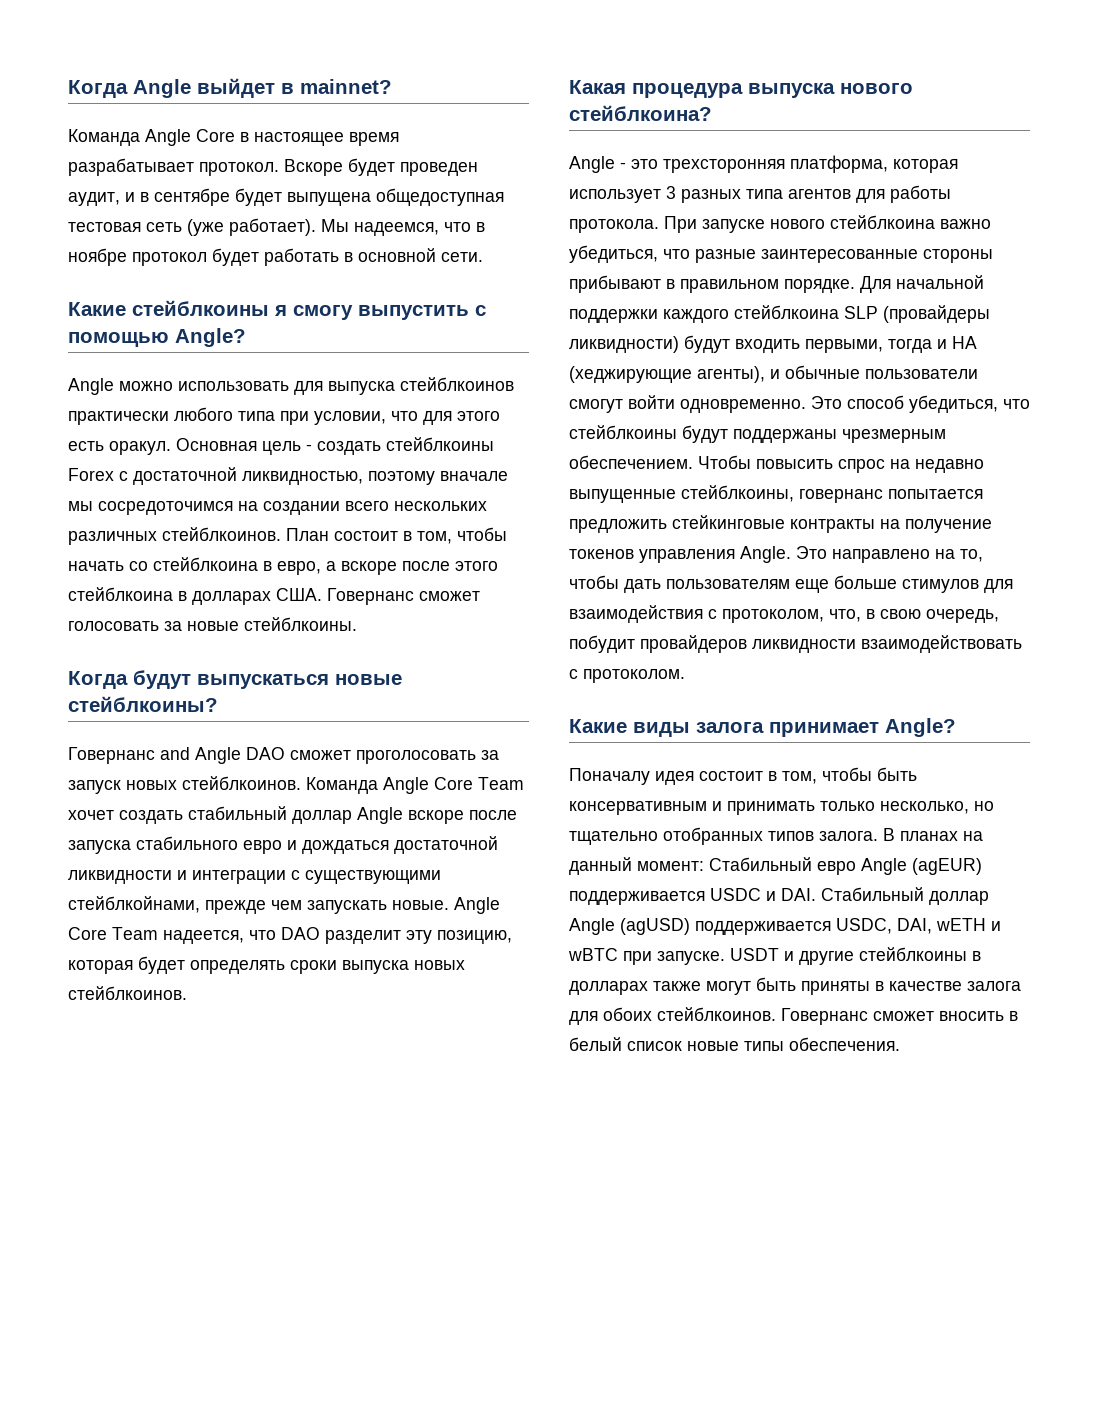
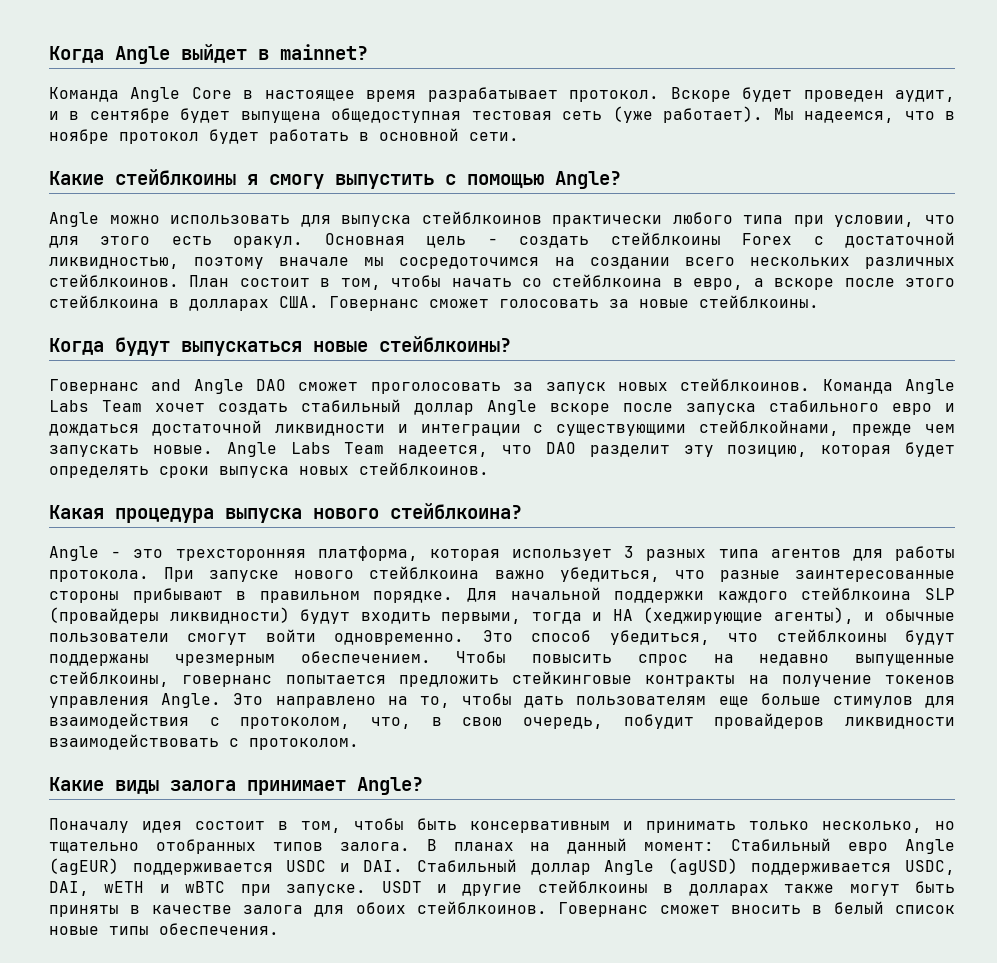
[434,777,473,790] Core -> [49,400,89,412] Labs
[68,927,107,940] Core -> [290,442,331,454] Labs

